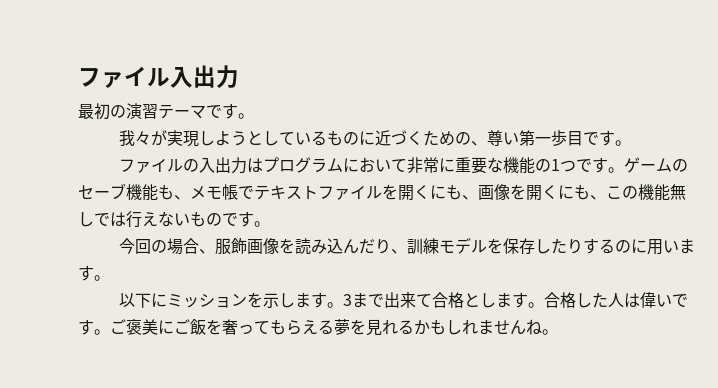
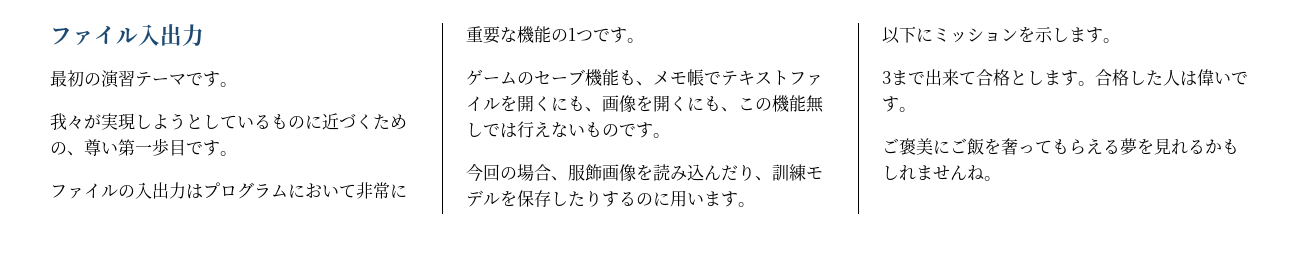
(624, 170) none -> (644, 40) //
(343, 305) none -> (1120, 40) //
(110, 332) none -> (916, 109) //

